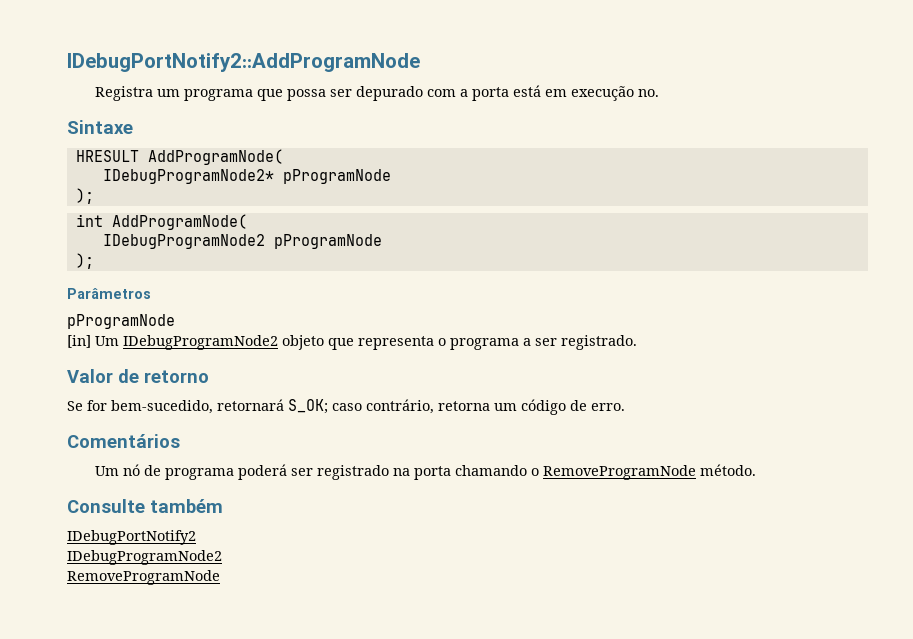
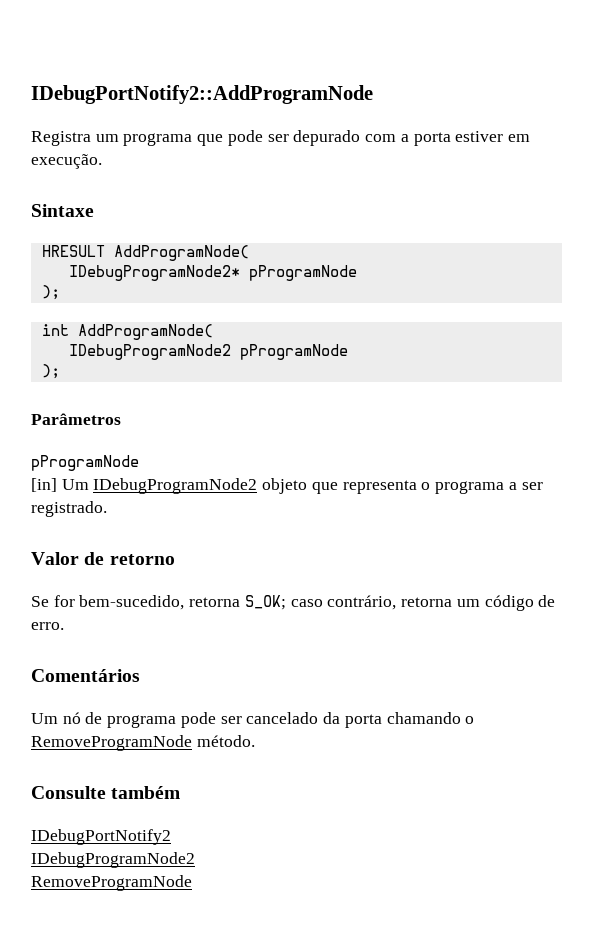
[286,89,326,101] possa -> [227,130,263,146] pode
[512,85,659,101] está em execução no. -> [455,131,530,142] [31,154,102,169] estiver em execução.
[217,399,284,411] retornará -> [189,597,241,607] retorna
[237,464,410,480] poderá ser registrado na -> [180,712,341,728] pode ser cancelado da

